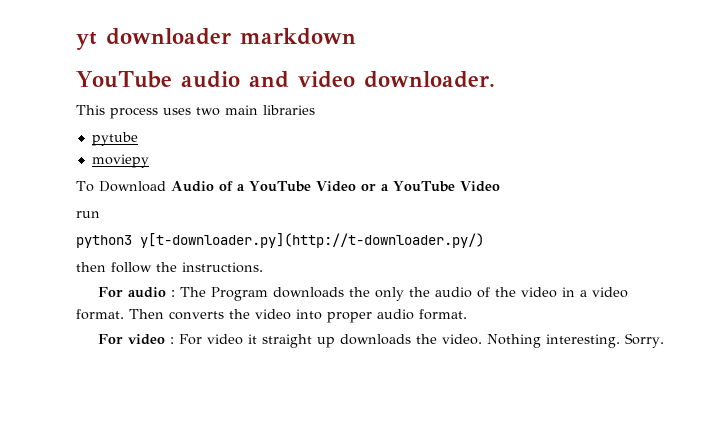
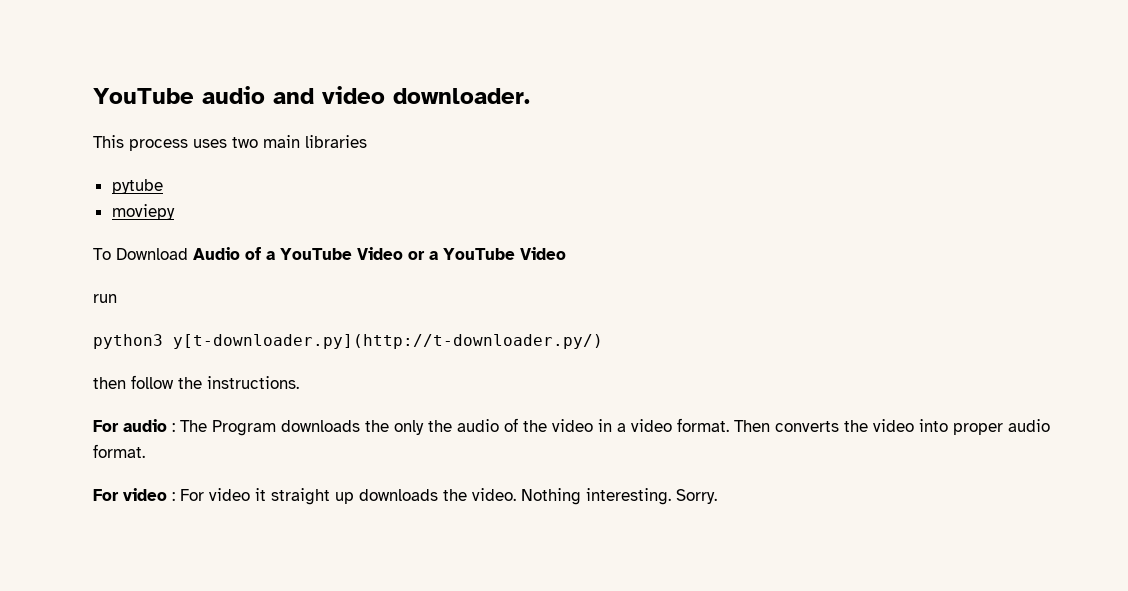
[76,28,356,50] yt downloader markdown // -> (93, 96) none

